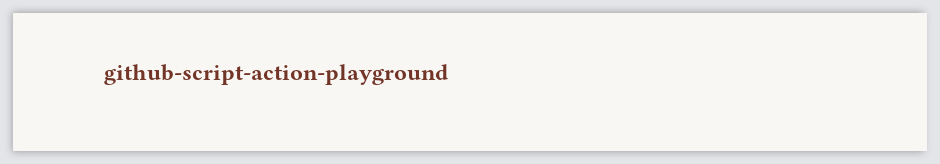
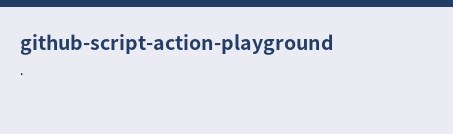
(448, 74) none -> [20,73,23,75] // .

